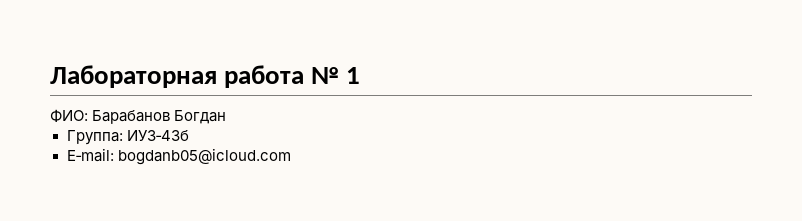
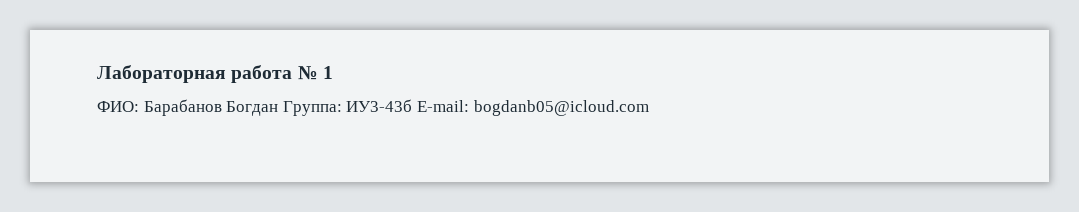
(227, 117) // -> (279, 108) none
(189, 135) // -> (413, 105) none

